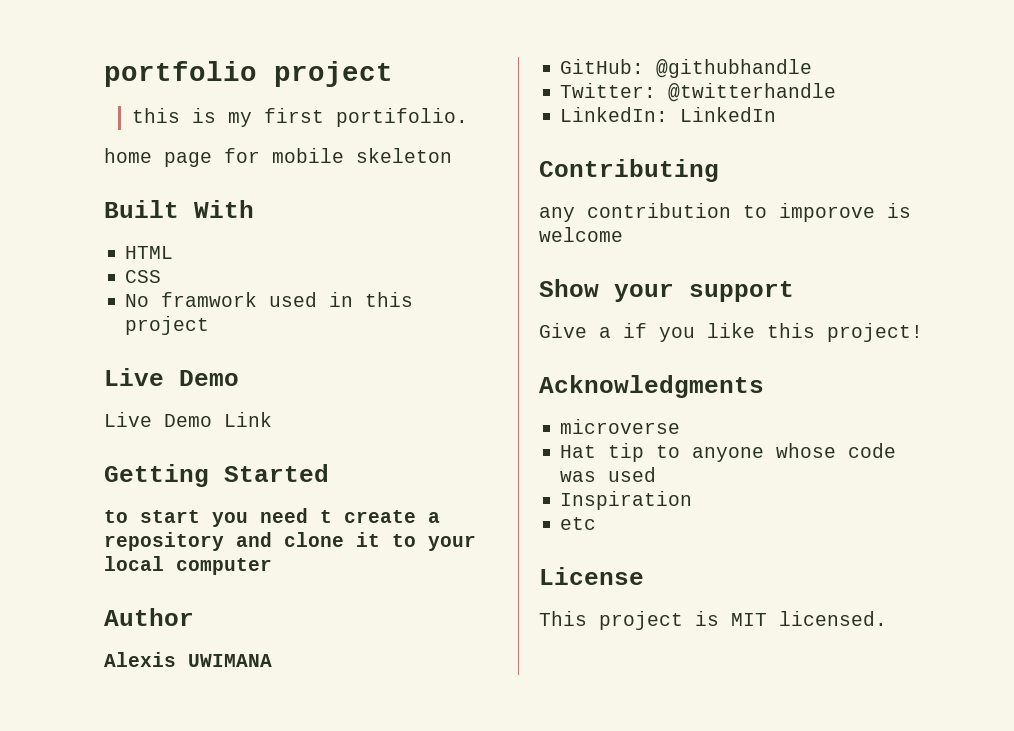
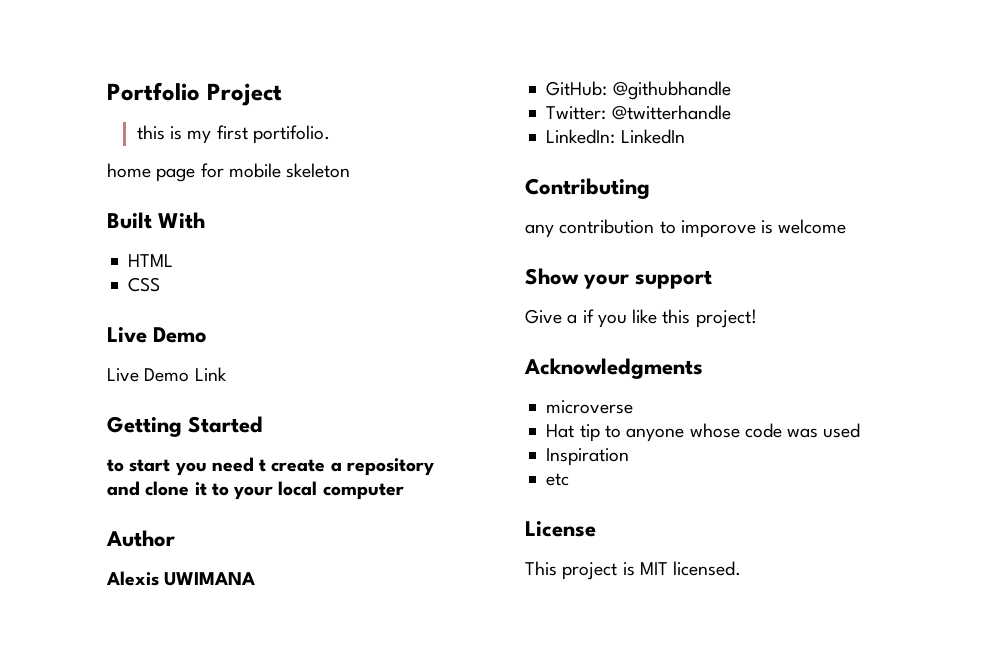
[104,61,393,87] portfolio project -> [107,82,282,106] Portfolio Project
[125,292,414,307] [125,316,210,335] // No framwork used in this project -> (161, 284) none

